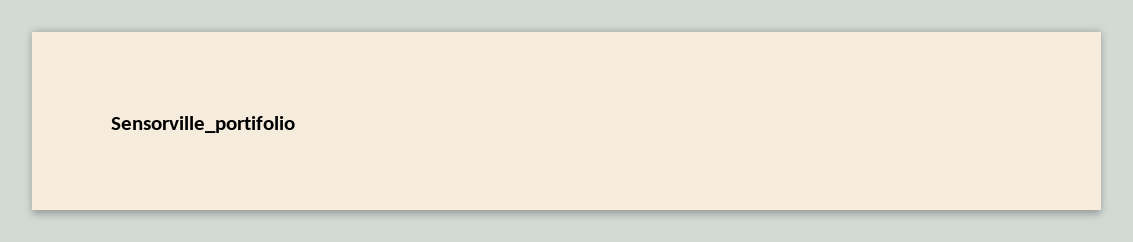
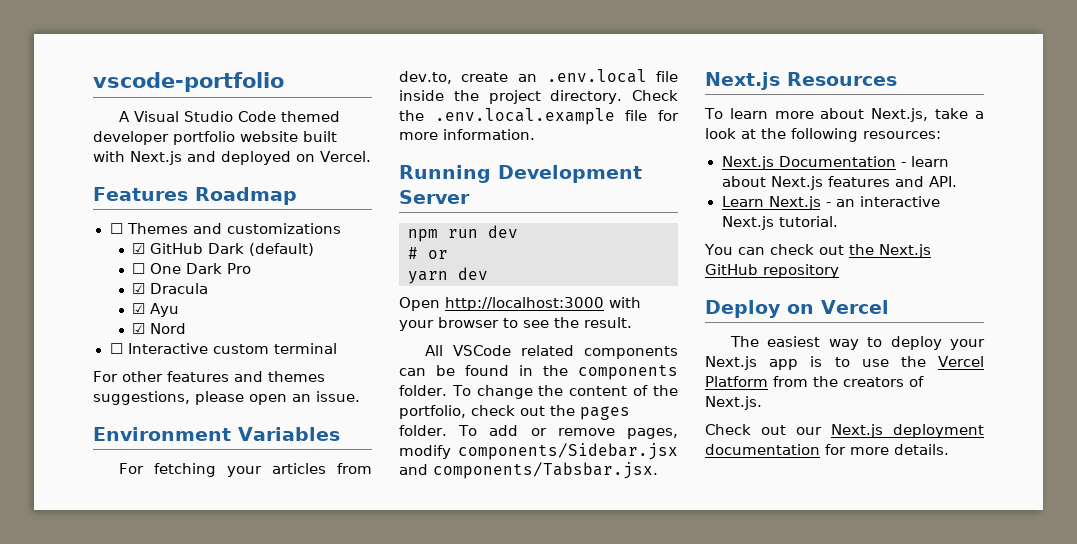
[111,116,295,133] Sensorville_portifolio -> [93,72,284,92] [118,111,340,122] [93,131,337,145] [93,151,371,165] [93,187,297,205] [109,223,341,234] [132,243,315,256] [132,263,252,274] [132,283,209,294] [132,303,180,317] [132,323,187,334] [109,343,337,354] [93,371,325,382] [93,391,360,405] [93,427,340,441] [118,463,372,477] [399,69,678,84] [399,90,678,104] [399,108,679,125] [399,129,535,140] [399,165,642,183] [399,190,470,204] [408,225,518,242] [408,247,448,259] [408,267,488,284] [399,297,641,311] [399,317,632,331] [424,345,678,359] [399,364,678,380] [399,385,678,399] [399,405,630,420] [399,425,678,439] [399,443,678,460] [399,462,658,479] [705,72,897,90] [704,108,984,122] [705,128,941,142] [721,156,949,170] [721,176,957,190] [721,196,940,210] [721,216,838,230] [704,244,931,258] [705,264,839,278] [705,300,889,318] [729,336,985,350] [705,356,985,370] [705,376,924,387] [705,396,762,410] [705,424,984,438] [705,444,949,455] vscode-portfolio // A Visual Studio Code themed developer portfolio website built with Next.js and deployed on Vercel. // Features Roadmap // ☐ Themes and customizations // ☑ GitHub Dark (default) // ☐ One Dark Pro // ☑ Dracula // ☑ Ayu // ☑ Nord // ☐ Interactive custom terminal // For other features and themes suggestions, please open an issue. // Environment Variables // For fetching your articles from dev.to, create an .env.local file inside the project directory. Check the .env.local.example file for more information. // Running Development Server // npm run dev // # or // yarn dev // Open http://localhost:3000 with your browser to see the result. // All VSCode related components can be found in the components folder. To change the content of the portfolio, check out the pages folder. To add or remove pages, modify components/Sidebar.jsx and components/Tabsbar.jsx. // Next.js Resources // To learn more about Next.js, take a look at the following resources: // Next.js Documentation - learn about Next.js features and API. // Learn Next.js - an interactive Next.js tutorial. // You can check out the Next.js GitHub repository // Deploy on Vercel // The easiest way to deploy your Next.js app is to use the Vercel Platform from the creators of Next.js. // Check out our Next.js deployment documentation for more details.

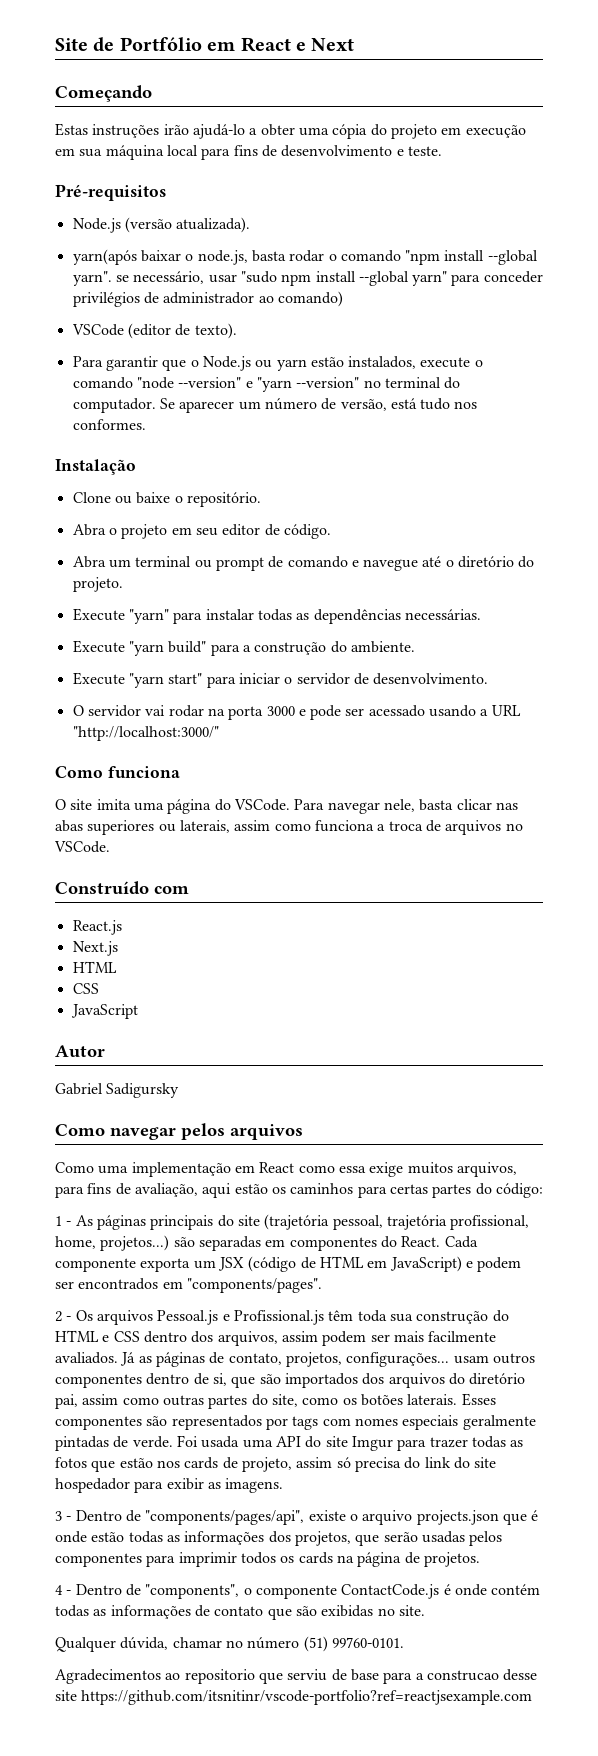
[93,72,284,92] [118,111,340,122] [93,131,337,145] [93,151,371,165] [93,187,297,205] [109,223,341,234] [132,243,315,256] [132,263,252,274] [132,283,209,294] [132,303,180,317] [132,323,187,334] [109,343,337,354] [93,371,325,382] [93,391,360,405] [93,427,340,441] [118,463,372,477] [399,69,678,84] [399,90,678,104] [399,108,679,125] [399,129,535,140] [399,165,642,183] [399,190,470,204] [408,225,518,242] [408,247,448,259] [408,267,488,284] [399,297,641,311] [399,317,632,331] [424,345,678,359] [399,364,678,380] [399,385,678,399] [399,405,630,420] [399,425,678,439] [399,443,678,460] [399,462,658,479] [705,72,897,90] [704,108,984,122] [705,128,941,142] [721,156,949,170] [721,176,957,190] [721,196,940,210] [721,216,838,230] [704,244,931,258] [705,264,839,278] [705,300,889,318] [729,336,985,350] [705,356,985,370] [705,376,924,387] [705,396,762,410] [705,424,984,438] [705,444,949,455] vscode-portfolio // A Visual Studio Code themed developer portfolio website built with Next.js and deployed on Vercel. // Features Roadmap // ☐ Themes and customizations // ☑ GitHub Dark (default) // ☐ One Dark Pro // ☑ Dracula // ☑ Ayu // ☑ Nord // ☐ Interactive custom terminal // For other features and themes suggestions, please open an issue. // Environment Variables // For fetching your articles from dev.to, create an .env.local file inside the project directory. Check the .env.local.example file for more information. // Running Development Server // npm run dev // # or // yarn dev // Open http://localhost:3000 with your browser to see the result. // All VSCode related components can be found in the components folder. To change the content of the portfolio, check out the pages folder. To add or remove pages, modify components/Sidebar.jsx and components/Tabsbar.jsx. // Next.js Resources // To learn more about Next.js, take a look at the following resources: // Next.js Documentation - learn about Next.js features and API. // Learn Next.js - an interactive Next.js tutorial. // You can check out the Next.js GitHub repository // Deploy on Vercel // The easiest way to deploy your Next.js app is to use the Vercel Platform from the creators of Next.js. // Check out our Next.js deployment documentation for more details. -> [55,37,355,52] [55,85,152,102] [55,123,526,139] [55,145,442,160] [55,184,166,201] [72,217,251,233] [72,249,538,265] [72,271,543,286] [72,291,343,307] [71,323,237,339] [72,356,483,371] [72,377,461,392] [72,398,478,413] [72,419,146,430] [55,459,136,475] [72,492,261,507] [72,524,331,539] [72,556,535,571] [72,577,123,592] [72,608,481,624] [72,640,415,656] [72,672,489,688] [72,705,521,720] [72,726,219,741] [55,766,180,778] [55,799,518,814] [55,820,523,835] [54,841,110,853] [55,881,189,895] [72,920,122,935] [72,941,118,956] [72,961,117,973] [72,983,99,994] [70,1004,138,1019] [55,1045,105,1058] [55,1083,180,1098] [55,1123,303,1140] [55,1162,517,1177] [55,1183,543,1198] [55,1214,530,1230] [55,1235,478,1251] [55,1256,522,1272] [55,1278,322,1293] [55,1310,509,1325] [55,1330,497,1346] [55,1352,535,1367] [55,1373,526,1388] [55,1393,496,1409] [55,1415,536,1430] [55,1435,524,1451] [55,1457,497,1472] [55,1478,284,1493] [55,1510,539,1525] [55,1531,503,1546] [55,1552,480,1567] [55,1584,541,1599] [55,1605,425,1620] [55,1636,404,1652] [55,1669,538,1684] [55,1690,533,1705] Site de Portfólio em React e Next // Começando // Estas instruções irão ajudá-lo a obter uma cópia do projeto em execução em sua máquina local para fins de desenvolvimento e teste. // Pré-requisitos // Node.js (versão atualizada). // yarn(após baixar o node.js, basta rodar o comando "npm install --global yarn". se necessário, usar "sudo npm install --global yarn" para conceder privilégios de administrador ao comando) // VSCode (editor de texto). // Para garantir que o Node.js ou yarn estão instalados, execute o comando "node --version" e "yarn --version" no terminal do computador. Se aparecer um número de versão, está tudo nos conformes. // Instalação // Clone ou baixe o repositório. // Abra o projeto em seu editor de código. // Abra um terminal ou prompt de comando e navegue até o diretório do projeto. // Execute "yarn" para instalar todas as dependências necessárias. // Execute "yarn build" para a construção do ambiente. // Execute "yarn start" para iniciar o servidor de desenvolvimento. // O servidor vai rodar na porta 3000 e pode ser acessado usando a URL "http://localhost:3000/" // Como funciona // O site imita uma página do VSCode. Para navegar nele, basta clicar nas abas superiores ou laterais, assim como funciona a troca de arquivos no VSCode. // Construído com // React.js // Next.js // HTML // CSS // JavaScript // Autor // Gabriel Sadigursky // Como navegar pelos arquivos // Como uma implementação em React como essa exige muitos arquivos, para fins de avaliação, aqui estão os caminhos para certas partes do código: // 1 - As páginas principais do site (trajetória pessoal, trajetória profissional, home, projetos...) são separadas em componentes do React. Cada componente exporta um JSX (código de HTML em JavaScript) e podem ser encontrados em "components/pages". // 2 - Os arquivos Pessoal.js e Profissional.js têm toda sua construção do HTML e CSS dentro dos arquivos, assim podem ser mais facilmente avaliados. Já as páginas de contato, projetos, configurações... usam outros componentes dentro de si, que são importados dos arquivos do diretório pai, assim como outras partes do site, como os botões laterais. Esses componentes são representados por tags com nomes especiais geralmente pintadas de verde. Foi usada uma API do site Imgur para trazer todas as fotos que estão nos cards de projeto, assim só precisa do link do site hospedador para exibir as imagens. // 3 - Dentro de "components/pages/api", existe o arquivo projects.json que é onde estão todas as informações dos projetos, que serão usadas pelos componentes para imprimir todos os cards na página de projetos. // 4 - Dentro de "components", o componente ContactCode.js é onde contém todas as informações de contato que são exibidas no site. // Qualquer dúvida, chamar no número (51) 99760-0101. // Agradecimentos ao repositorio que serviu de base para a construcao desse site https://github.com/itsnitinr/vscode-portfolio?ref=reactjsexample.com

